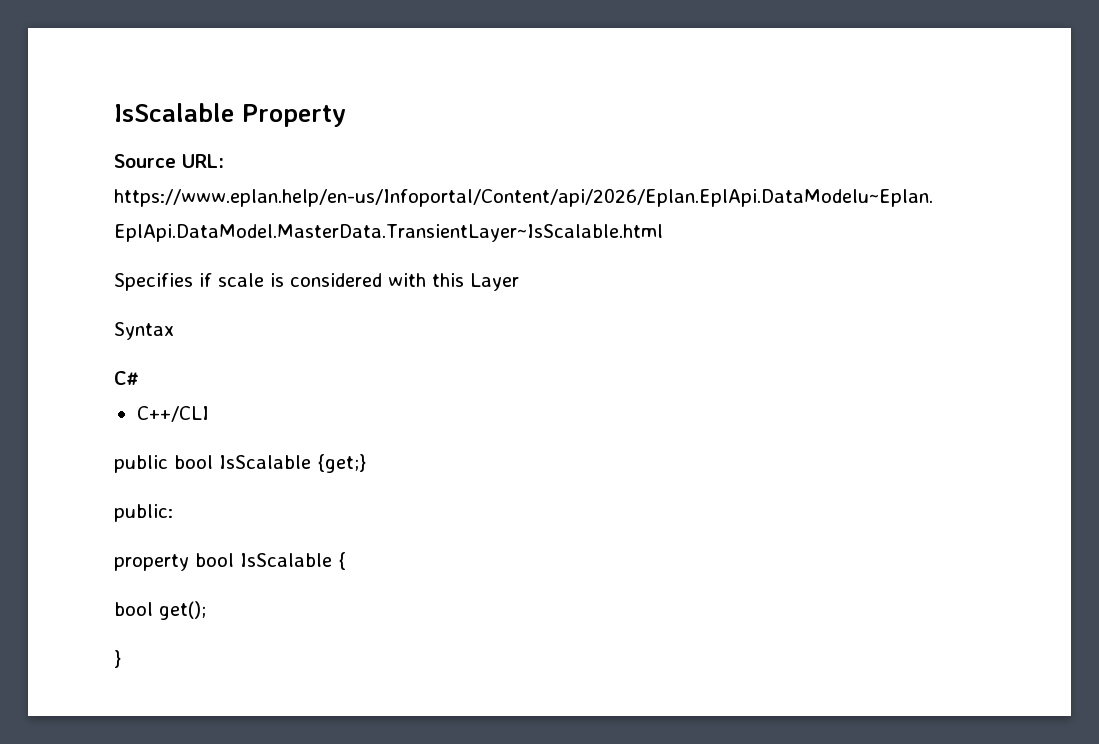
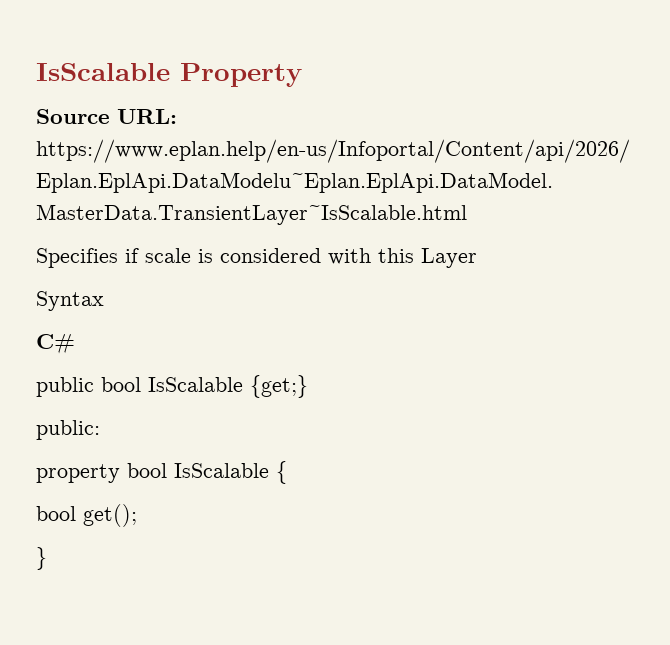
[136,406,209,422] // C++/CLI -> (75, 344) none

